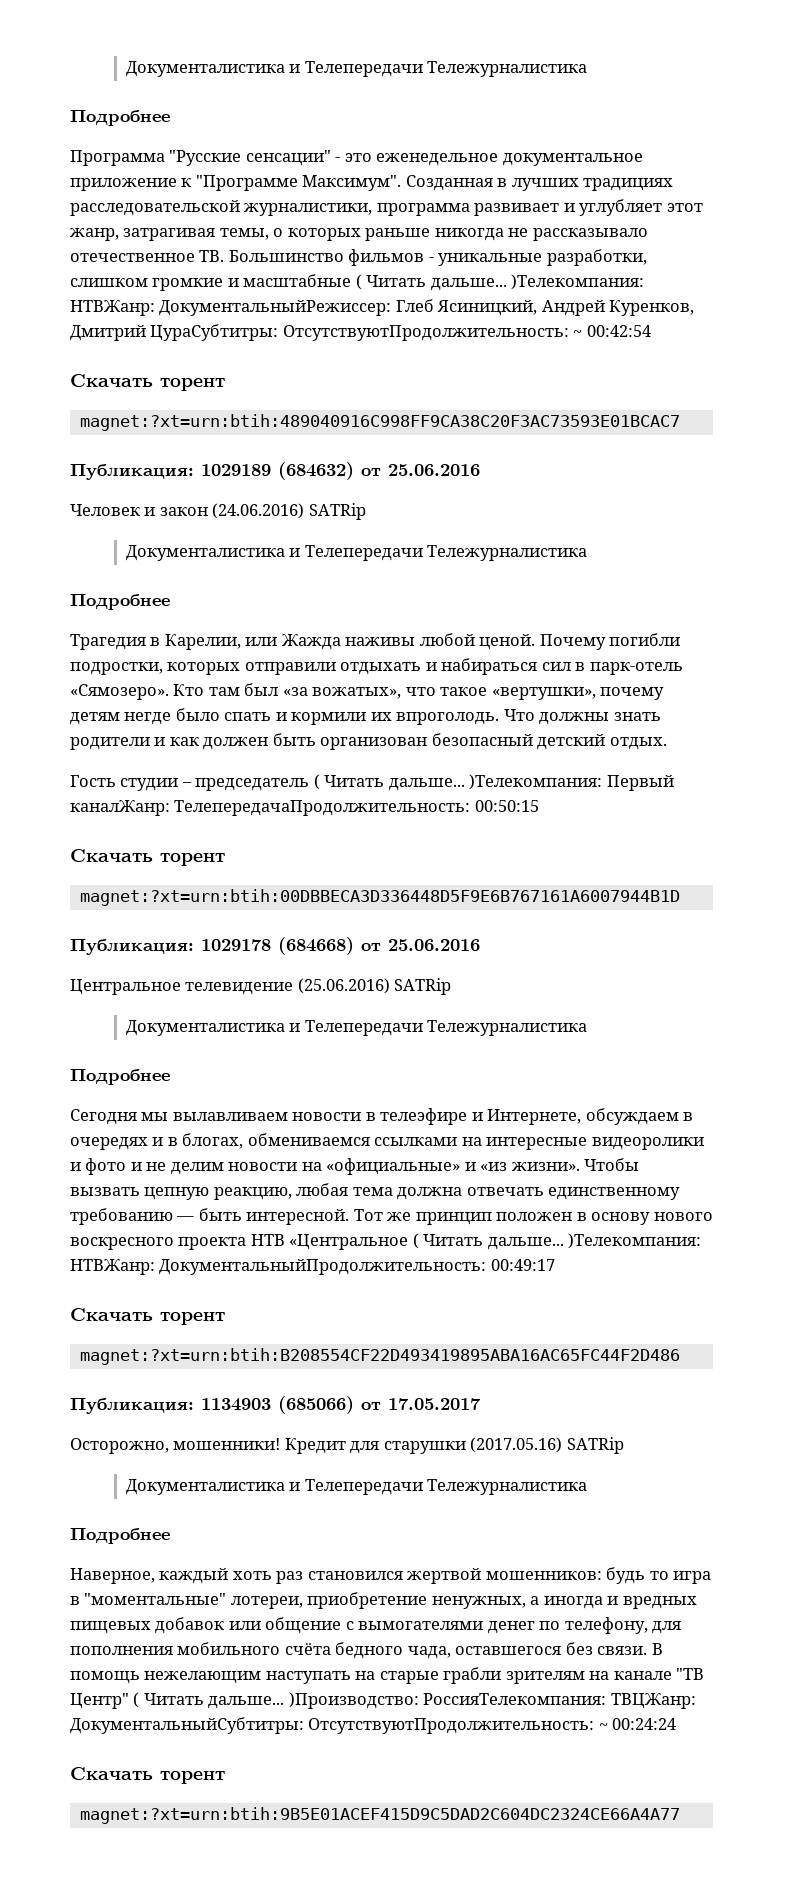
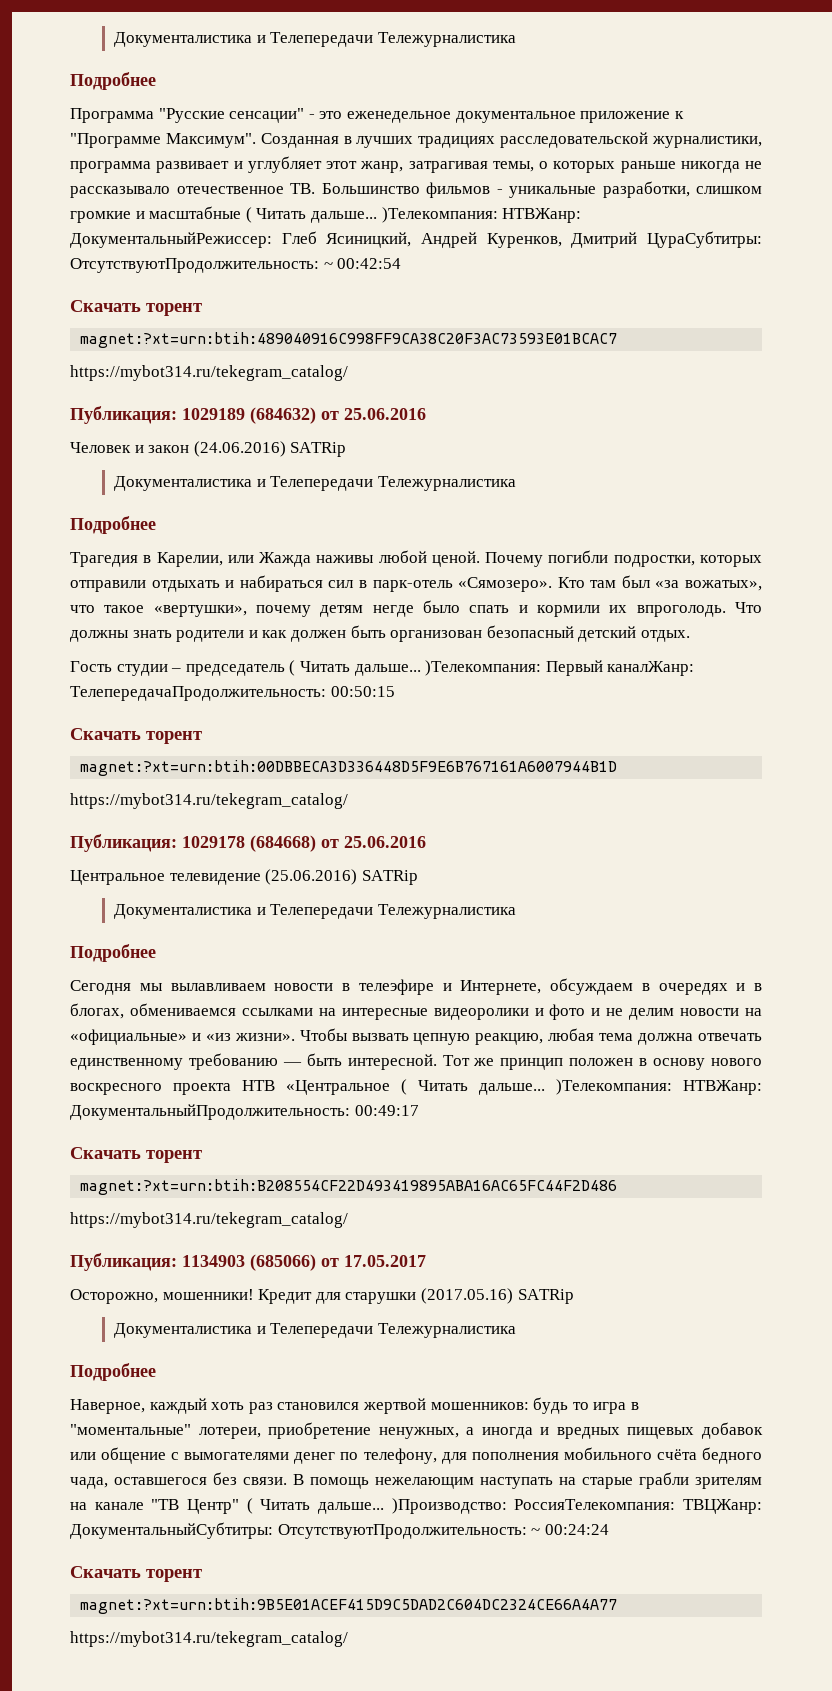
(680, 422) none -> [70,365,348,381] // https://mybot314.ru/tekegram_catalog/
(680, 897) none -> [70,793,348,809] // https://mybot314.ru/tekegram_catalog/
(680, 1356) none -> [70,1212,348,1228] // https://mybot314.ru/tekegram_catalog/
(680, 1815) none -> [70,1631,348,1647] // https://mybot314.ru/tekegram_catalog/

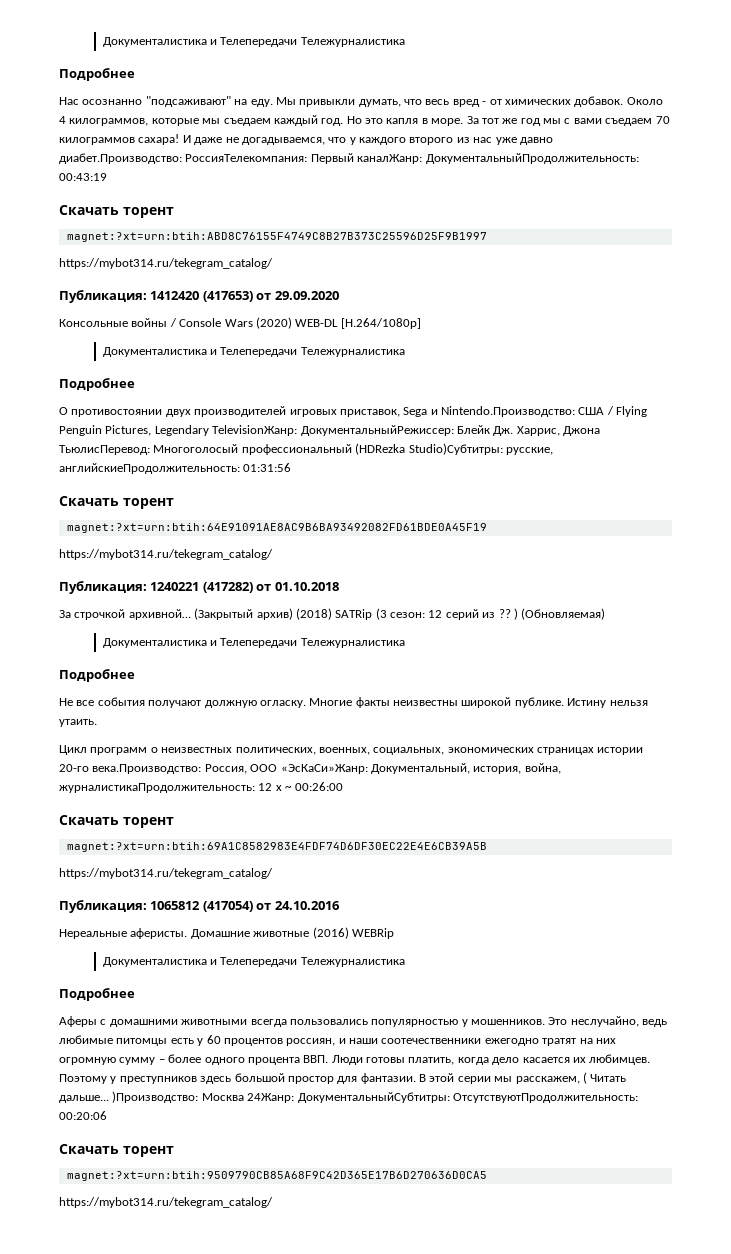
[113,32,516,47] [70,72,156,90] [70,108,684,123] [70,132,762,148] [70,156,762,173] [70,181,762,198] [70,206,582,223] [70,231,763,248] [70,258,402,273] [70,300,202,316] [80,332,618,348] [70,365,348,381] [70,406,426,424] [70,441,347,457] [113,476,516,491] [70,516,156,534] [70,550,762,567] [70,575,762,592] [70,600,762,617] [70,625,690,642] [70,660,695,676] [70,686,395,701] [70,728,202,744] [80,760,618,776] [70,793,348,809] [70,834,426,852] [70,869,418,885] [113,904,516,919] [70,944,156,962] [70,978,762,995] [70,1003,762,1020] [70,1028,762,1045] [70,1053,763,1070] [70,1079,762,1095] [70,1104,419,1120] [70,1147,202,1163] [80,1179,618,1195] [70,1212,348,1228] [70,1253,426,1271] [70,1288,574,1304] [113,1323,516,1338] [70,1363,156,1381] [70,1397,639,1414] [70,1422,763,1439] [70,1447,762,1464] [70,1472,762,1489] [70,1498,762,1514] [70,1522,609,1539] [70,1566,202,1582] [80,1598,618,1614] Документалистика и Телепередачи Тележурналистика // Подробнее // Программа "Русские сенсации" - это еженедельное документальное приложение к "Программе Максимум". Созданная в лучших традициях расследовательской журналистики, программа развивает и углубляет этот жанр, затрагивая темы, о которых раньше никогда не рассказывало отечественное ТВ. Большинство фильмов - уникальные разработки, слишком громкие и масштабные ( Читать дальше... )Телекомпания: НТВЖанр: ДокументальныйРежиссер: Глеб Ясиницкий, Андрей Куренков, Дмитрий ЦураСубтитры: ОтсутствуютПродолжительность: ~ 00:42:54 // Скачать торент // magnet:?xt=urn:btih:489040916C998FF9CA38C20F3AC73593E01BCAC7 // https://mybot314.ru/tekegram_catalog/ // Публикация: 1029189 (684632) от 25.06.2016 // Человек и закон (24.06.2016) SATRip // Документалистика и Телепередачи Тележурналистика // Подробнее // Трагедия в Карелии, или Жажда наживы любой ценой. Почему погибли подростки, которых отправили отдыхать и набираться сил в парк‑отель «Сямозеро». Кто там был «за вожатых», что такое «вертушки», почему детям негде было спать и кормили их впроголодь. Что должны знать родители и как должен быть организован безопасный детский отдых. // Гость студии – председатель ( Читать дальше... )Телекомпания: Первый каналЖанр: ТелепередачаПродолжительность: 00:50:15 // Скачать торент // magnet:?xt=urn:btih:00DBBECA3D336448D5F9E6B767161A6007944B1D // https://mybot314.ru/tekegram_catalog/ // Публикация: 1029178 (684668) от 25.06.2016 // Центральное телевидение (25.06.2016) SATRip // Документалистика и Телепередачи Тележурналистика // Подробнее // Сегодня мы вылавливаем новости в телеэфире и Интернете, обсуждаем в очередях и в блогах, обмениваемся ссылками на интересные видеоролики и фото и не делим новости на «официальные» и «из жизни». Чтобы вызвать цепную реакцию, любая тема должна отвечать единственному требованию — быть интересной. Тот же принцип положен в основу нового воскресного проекта НТВ «Центральное ( Читать дальше... )Телекомпания: НТВЖанр: ДокументальныйПродолжительность: 00:49:17 // Скачать торент // magnet:?xt=urn:btih:B208554CF22D493419895ABA16AC65FC44F2D486 // https://mybot314.ru/tekegram_catalog/ // Публикация: 1134903 (685066) от 17.05.2017 // Осторожно, мошенники! Кредит для старушки (2017.05.16) SATRip // Документалистика и Телепередачи Тележурналистика // Подробнее // Наверное, каждый хоть раз становился жертвой мошенников: будь то игра в "моментальные" лотереи, приобретение ненужных, а иногда и вредных пищевых добавок или общение с вымогателями денег по телефону, для пополнения мобильного счёта бедного чада, оставшегося без связи. В помощь нежелающим наступать на старые грабли зрителям на канале "ТВ Центр" ( Читать дальше... )Производство: РоссияТелекомпания: ТВЦЖанр: ДокументальныйСубтитры: ОтсутствуютПродолжительность: ~ 00:24:24 // Скачать торент // magnet:?xt=urn:btih:9B5E01ACEF415D9C5DAD2C604DC2324CE66A4A77 -> [102,37,405,47] [59,68,135,81] [59,96,663,107] [59,115,670,126] [59,134,553,145] [59,153,639,164] [59,173,107,181] [59,205,174,218] [66,232,487,242] [59,258,273,269] [59,290,339,303] [59,317,421,329] [102,347,405,357] [59,378,135,391] [59,406,648,417] [59,425,600,436] [59,443,553,455] [59,463,292,474] [59,496,174,509] [66,523,487,533] [59,549,273,560] [59,581,339,594] [59,608,606,620] [102,638,405,648] [59,669,135,682] [59,697,648,708] [59,719,97,727] [59,745,644,755] [59,763,561,774] [59,782,343,793] [59,815,174,828] [66,842,487,852] [59,868,273,879] [59,900,340,913] [59,927,394,939] [102,957,405,967] [59,988,135,1001] [59,1016,668,1027] [59,1035,616,1046] [59,1054,651,1065] [59,1072,627,1084] [59,1091,638,1103] [59,1111,107,1120] [59,1144,174,1157] [66,1171,487,1181] Документалистика и Телепередачи Тележурналистика // Подробнее // Нас осознанно "подсаживают" на еду. Мы привыкли думать, что весь вред - от химических добавок. Около 4 килограммов, которые мы съедаем каждый год. Но это капля в море. За тот же год мы с вами съедаем 70 килограммов сахара! И даже не догадываемся, что у каждого второго из нас уже давно диабет.Производство: РоссияТелекомпания: Первый каналЖанр: ДокументальныйПродолжительность: 00:43:19 // Скачать торент // magnet:?xt=urn:btih:ABD8C76155F4749C8B27B373C25596D25F9B1997 // https://mybot314.ru/tekegram_catalog/ // Публикация: 1412420 (417653) от 29.09.2020 // Консольные войны / Console Wars (2020) WEB-DL [H.264/1080p] // Документалистика и Телепередачи Тележурналистика // Подробнее // О противостоянии двух производителей игровых приставок, Sega и Nintendo.Производство: США / Flying Penguin Pictures, Legendary TelevisionЖанр: ДокументальныйРежиссер: Блейк Дж. Харрис, Джона ТьюлисПеревод: Многоголосый профессиональный (HDRezka Studio)Субтитры: русские, английскиеПродолжительность: 01:31:56 // Скачать торент // magnet:?xt=urn:btih:64E91091AE8AC9B6BA93492082FD61BDE0A45F19 // https://mybot314.ru/tekegram_catalog/ // Публикация: 1240221 (417282) от 01.10.2018 // За строчкой архивной… (Закрытый архив) (2018) SATRip (3 сезон: 12 серий из ?? ) (Обновляемая) // Документалистика и Телепередачи Тележурналистика // Подробнее // Не все события получают должную огласку. Многие факты неизвестны широкой публике. Истину нельзя утаить. // Цикл программ о неизвестных политических, военных, социальных, экономических страницах истории 20-го века.Производство: Россия, ООО «ЭсКаСи»Жанр: Документальный, история, война, журналистикаПродолжительность: 12 х ~ 00:26:00 // Скачать торент // magnet:?xt=urn:btih:69A1C8582983E4FDF74D6DF30EC22E4E6CB39A5B // https://mybot314.ru/tekegram_catalog/ // Публикация: 1065812 (417054) от 24.10.2016 // Нереальные аферисты. Домашние животные (2016) WEBRip // Документалистика и Телепередачи Тележурналистика // Подробнее // Аферы с домашними животными всегда пользовались популярностью у мошенников. Это неслучайно, ведь любимые питомцы есть у 60 процентов россиян, и наши соотечественники ежегодно тратят на них огромную сумму – более одного процента ВВП. Люди готовы платить, когда дело касается их любимцев. Поэтому у преступников здесь большой простор для фантазии. В этой серии мы расскажем, ( Читать дальше... )Производство: Москва 24Жанр: ДокументальныйСубтитры: ОтсутствуютПродолжительность: 00:20:06 // Скачать торент // magnet:?xt=urn:btih:9509790CB85A68F9C42D365E17B6D270636D0CA5

